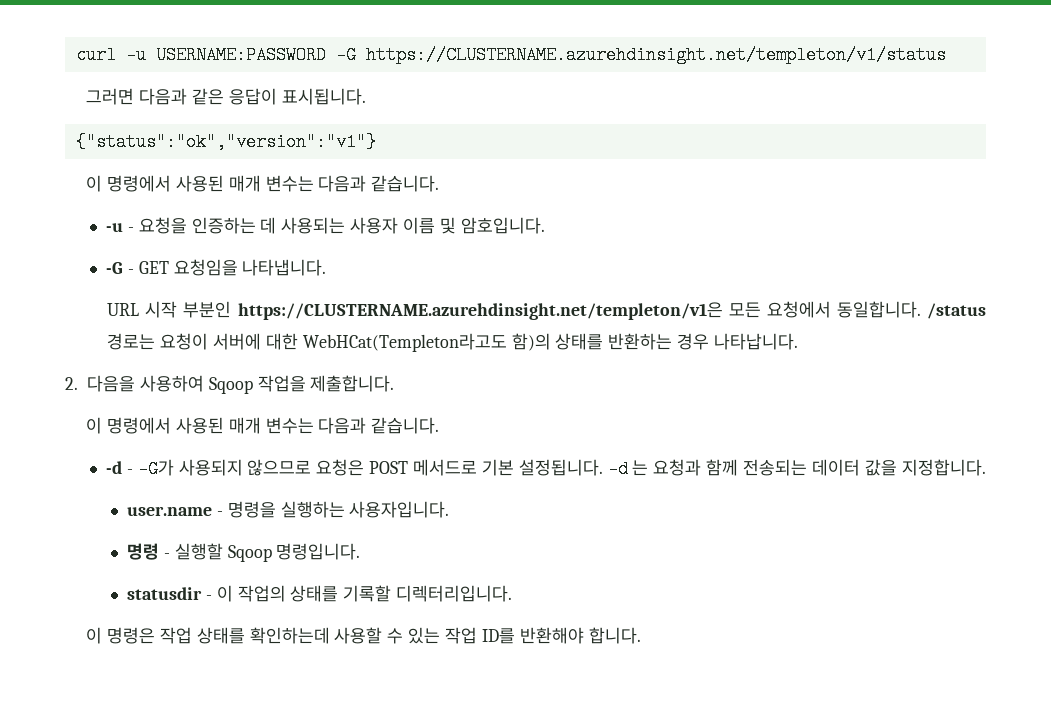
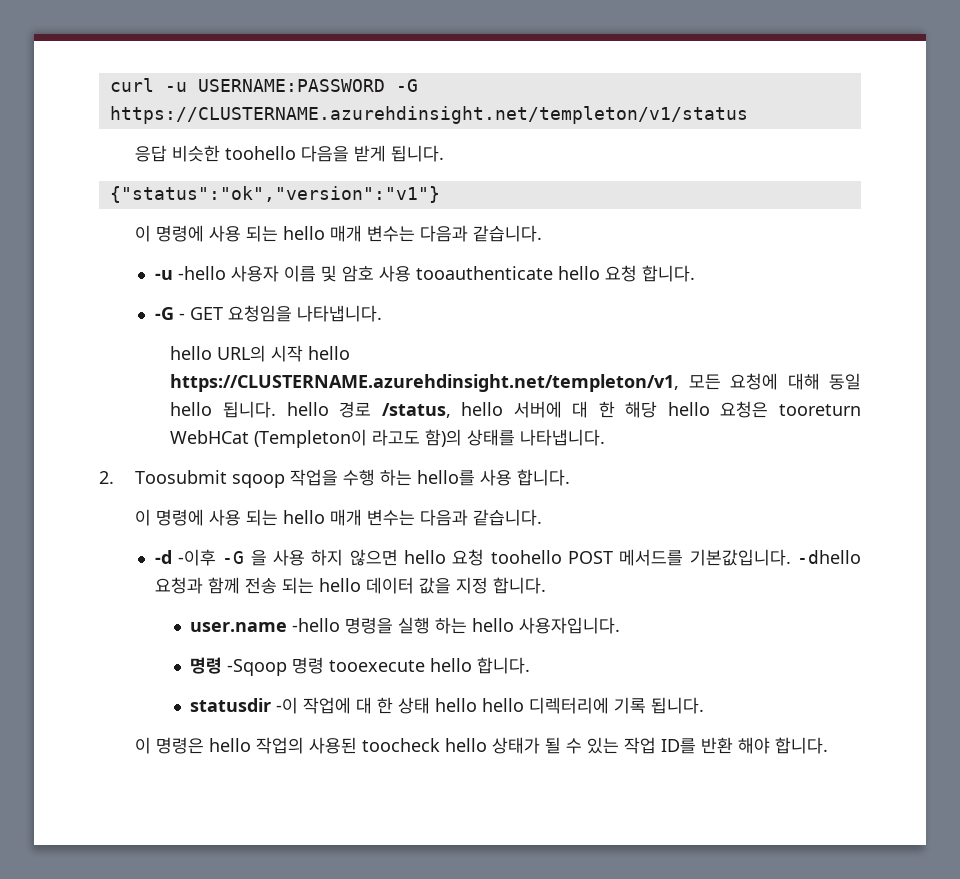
[86,88,366,105] [75,133,376,151] [86,175,224,192] 그러면 다음과 같은 응답이 표시됩니다. // {"status":"ok","version":"v1"} // 이 명령에서 사용된 -> [134,145,444,162] [109,186,440,203] [134,225,325,242] 응답 비슷한 toohello 다음을 받게 됩니다. // {"status":"ok","version":"v1"} // 이 명령에 사용 되는 hello
[127,217,545,234] - 요청을 인증하는 데 사용되는 사용자 이름 및 암호입니다. -> [177,265,695,282] -hello 사용자 이름 및 암호 사용 tooauthenticate hello 요청 합니다.
[107,301,986,320] [107,333,798,352] [65,375,395,394] [86,417,224,434] URL 시작 부분인 https://CLUSTERNAME.azurehdinsight.net/templeton/v1은 모든 요청에서 동일합니다. /status 경로는 요청이 서버에 대한 WebHCat(Templeton라고도 함)의 상태를 반환하는 경우 나타납니다. // 2. 다음을 사용하여 Sqoop 작업을 제출합니다. // 이 명령에서 사용된 -> [170,345,351,362] [170,373,861,392] [170,401,861,418] [170,429,606,448] [99,469,570,488] [134,509,325,526] hello URL의 시작 hello https://CLUSTERNAME.azurehdinsight.net/templeton/v1, 모든 요청에 대해 동일 hello 됩니다. hello 경로 /status, hello 서버에 대 한 해당 hello 요청은 tooreturn WebHCat (Templeton이 라고도 함)의 상태를 나타냅니다. // 2. Toosubmit sqoop 작업을 수행 하는 hello를 사용 합니다. // 이 명령에 사용 되는 hello
[126,459,986,478] [127,501,450,518] [127,543,361,562] [127,585,513,602] [86,627,383,644] - -G가 사용되지 않으므로 요청은 POST 메서드로 기본 설정됩니다. -d 는 요청과 함께 전송되는 데이터 값을 지정합니다. // user.name - 명령을 실행하는 사용자입니다. // 명령 - 실행할 Sqoop 명령입니다. // statusdir - 이 작업의 상태를 기록할 디렉터리입니다. // 이 명령은 작업 상태를 확인하는데 사용할 -> [177,549,861,566] [154,577,546,594] [190,617,621,634] [190,657,531,676] [190,697,705,714] [134,737,561,754] -이후 -G 을 사용 하지 않으면 hello 요청 toohello POST 메서드를 기본값입니다. -dhello 요청과 함께 전송 되는 hello 데이터 값을 지정 합니다. // user.name -hello 명령을 실행 하는 hello 사용자입니다. // 명령 -Sqoop 명령 tooexecute hello 합니다. // statusdir -이 작업에 대 한 상태 hello hello 디렉터리에 기록 됩니다. // 이 명령은 hello 작업의 사용된 toocheck hello 상태가 될
[519,627,584,644] 반환해야 -> [700,737,770,754] 반환 해야

